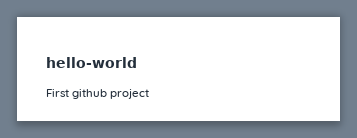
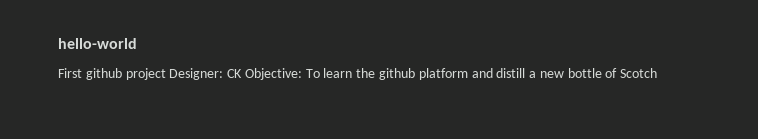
(150, 94) none -> [169,68,658,80] Designer: CK Objective: To learn the github platform and distill a new bottle of Scotch

